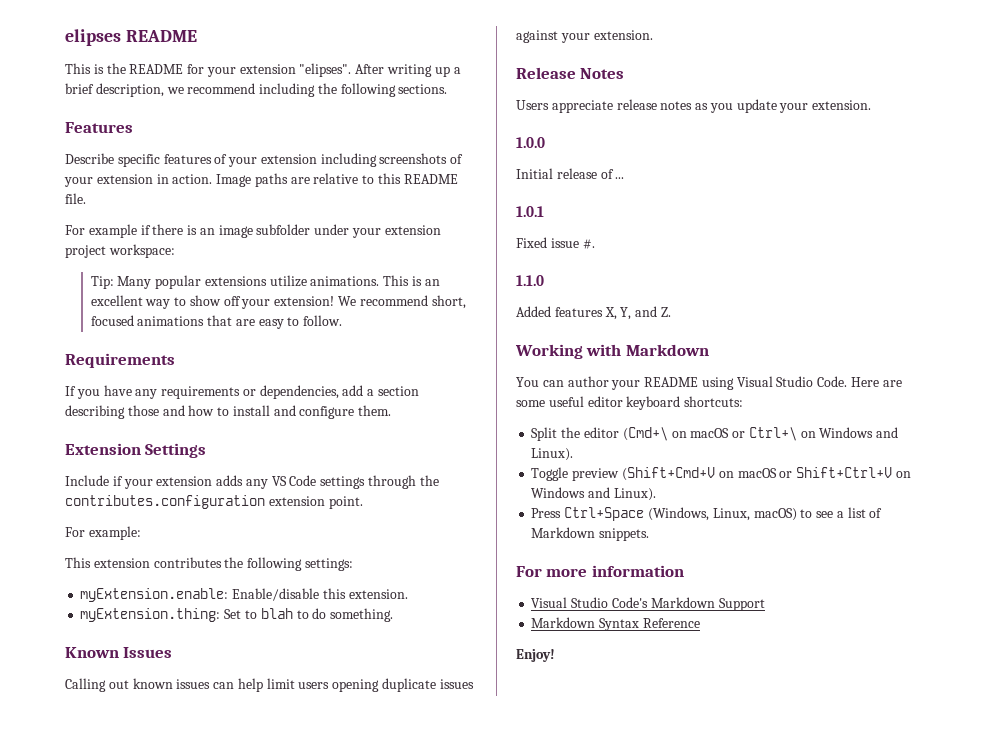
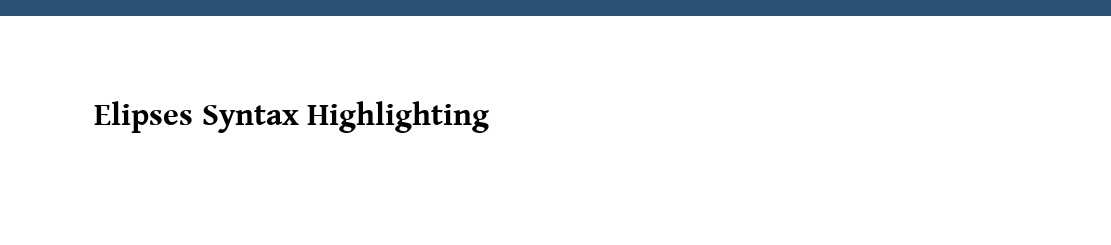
[65,29,197,46] [65,63,461,77] [65,83,448,97] [65,122,133,133] [65,153,464,167] [64,173,458,187] [65,193,86,204] [65,224,441,238] [65,244,175,258] [90,275,440,289] [90,295,466,309] [90,315,343,329] [65,353,175,368] [65,385,420,399] [65,405,392,419] [65,443,207,458] [65,475,439,489] [65,495,363,509] [65,526,141,540] [65,557,353,571] [80,588,408,602] [80,608,394,622] [65,647,173,658] [65,678,474,692] [516,30,653,43] [516,67,625,79] [516,99,872,113] [516,137,545,148] [516,168,625,179] [516,206,544,217] [516,237,595,249] [516,275,544,286] [516,306,671,320] [515,344,709,359] [516,376,902,390] [516,396,744,410] [531,427,899,441] [531,448,574,461] [531,467,911,481] [531,487,656,501] [531,507,883,521] [531,527,650,541] [516,565,684,577] [531,597,765,611] [531,617,700,631] [516,649,555,662] elipses README // This is the README for your extension "elipses". After writing up a brief description, we recommend including the following sections. // Features // Describe specific features of your extension including screenshots of your extension in action. Image paths are relative to this README file. // For example if there is an image subfolder under your extension project workspace: // Tip: Many popular extensions utilize animations. This is an excellent way to show off your extension! We recommend short, focused animations that are easy to follow. // Requirements // If you have any requirements or dependencies, add a section describing those and how to install and configure them. // Extension Settings // Include if your extension adds any VS Code settings through the contributes.configuration extension point. // For example: // This extension contributes the following settings: // myExtension.enable: Enable/disable this extension. // myExtension.thing: Set to blah to do something. // Known Issues // Calling out known issues can help limit users opening duplicate issues against your extension. // Release Notes // Users appreciate release notes as you update your extension. // 1.0.0 // Initial release of ... // 1.0.1 // Fixed issue #. // 1.1.0 // Added features X, Y, and Z. // Working with Markdown // You can author your README using Visual Studio Code. Here are some useful editor keyboard shortcuts: // Split the editor (Cmd+\ on macOS or Ctrl+\ on Windows and Linux). // Toggle preview (Shift+Cmd+V on macOS or Shift+Ctrl+V on Windows and Linux). // Press Ctrl+Space (Windows, Linux, macOS) to see a list of Markdown snippets. // For more information // Visual Studio Code's Markdown Support // Markdown Syntax Reference // Enjoy! -> [94,101,490,133] Elipses Syntax Highlighting

